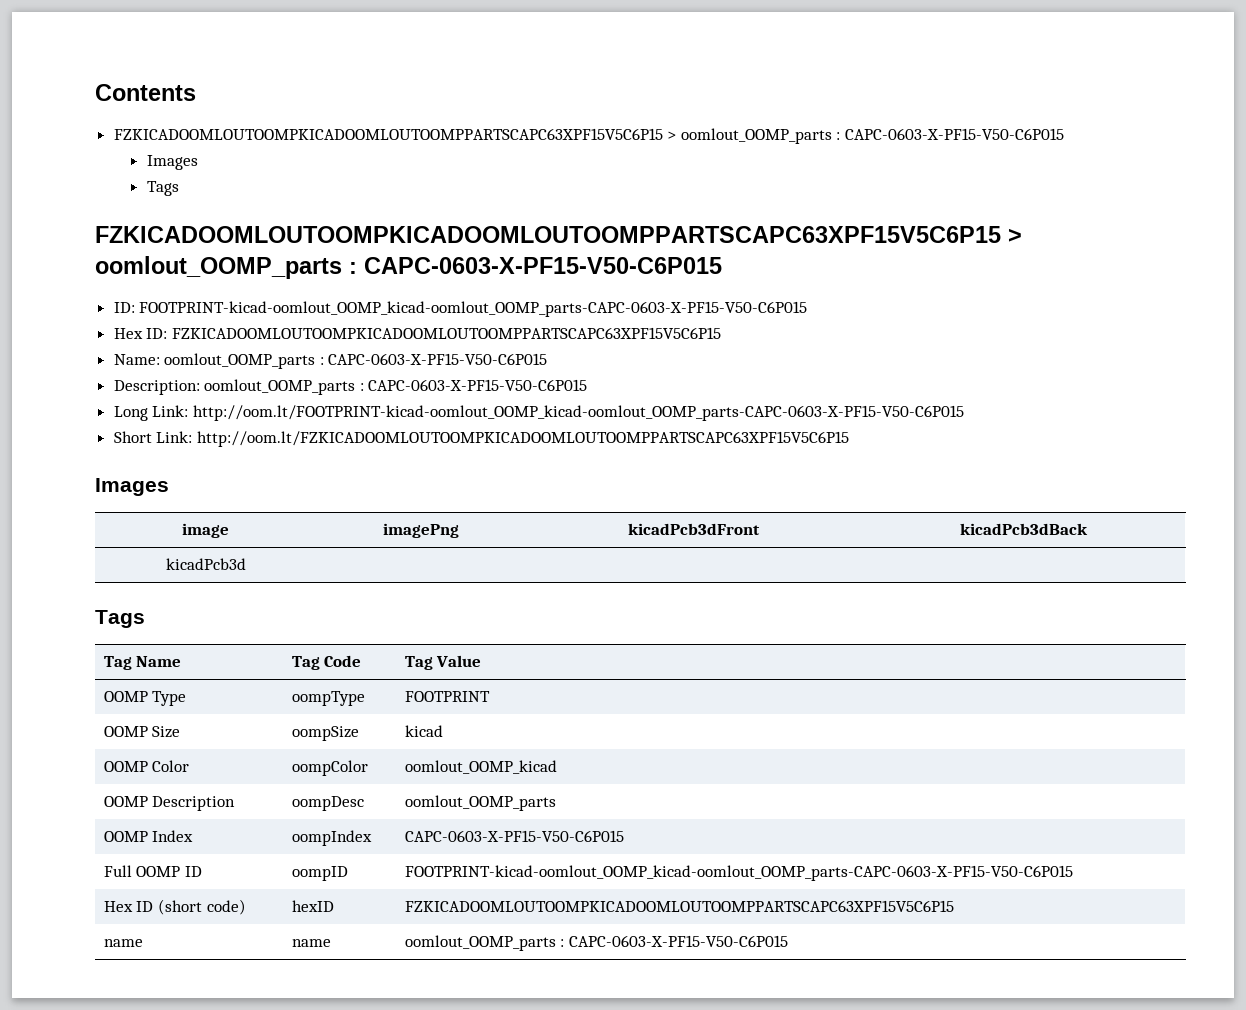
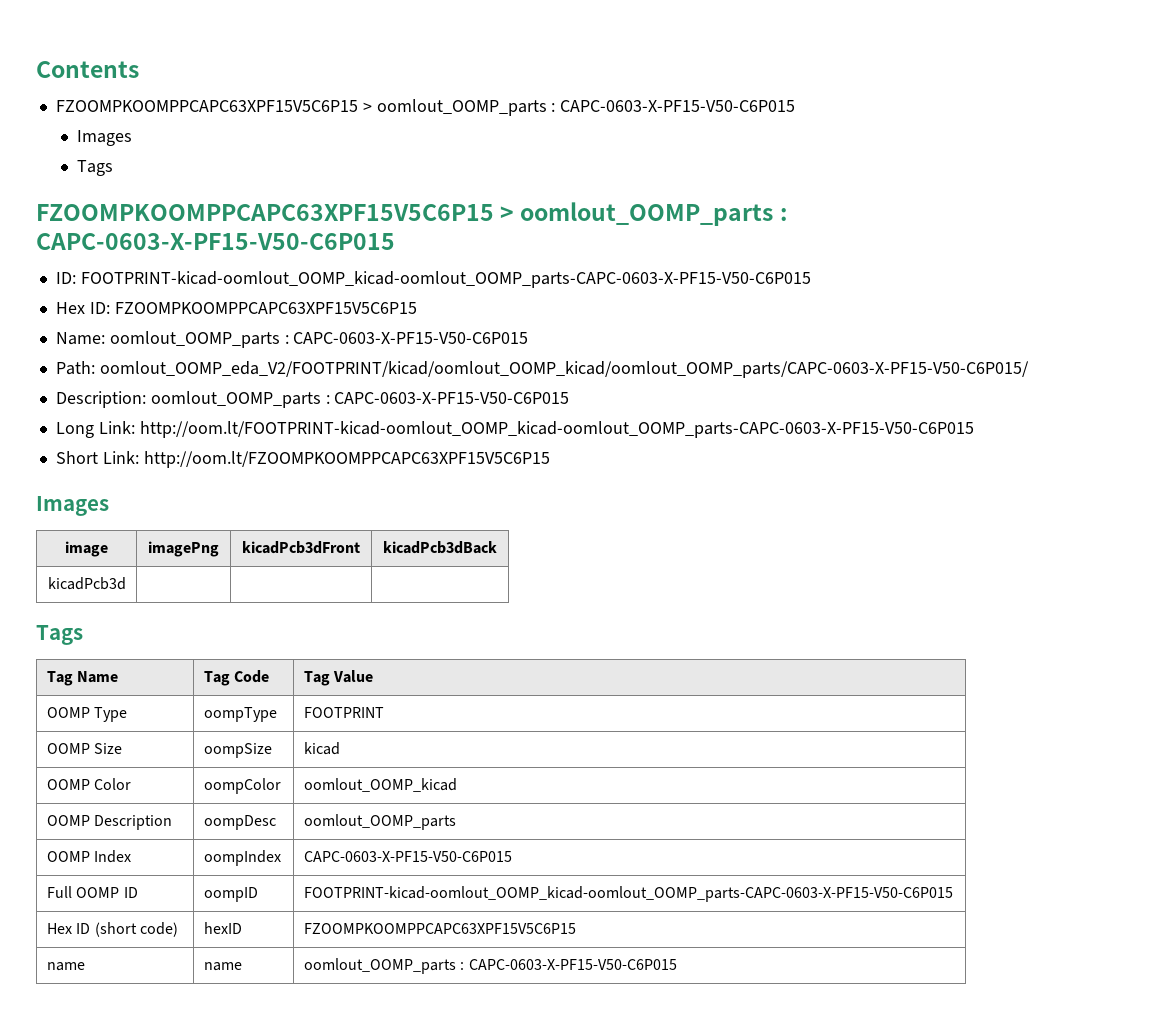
[113,128,663,140] FZKICADOOMLOUTOOMPKICADOOMLOUTOOMPPARTSCAPC63XPF15V5C6P15 -> [55,100,358,112] FZOOMPKOOMPPCAPC63XPF15V5C6P15
[95,226,1001,243] FZKICADOOMLOUTOOMPKICADOOMLOUTOOMPPARTSCAPC63XPF15V5C6P15 -> [36,204,494,221] FZOOMPKOOMPPCAPC63XPF15V5C6P15
[171,327,721,339] FZKICADOOMLOUTOOMPKICADOOMLOUTOOMPPARTSCAPC63XPF15V5C6P15 -> [114,302,417,314] FZOOMPKOOMPPCAPC63XPF15V5C6P15
(548, 359) none -> [55,361,1029,378] // Path: oomlout_OOMP_eda_V2/FOOTPRINT/kicad/oomlout_OOMP_kicad/oomlout_OOMP_parts/CAPC-0603-X-PF15-V50-C6P015/
[196,431,849,447] http://oom.lt/FZKICADOOMLOUTOOMPKICADOOMLOUTOOMPPARTSCAPC63XPF15V5C6P15 -> [143,451,550,468] http://oom.lt/FZOOMPKOOMPPCAPC63XPF15V5C6P15
[404,900,954,912] FZKICADOOMLOUTOOMPKICADOOMLOUTOOMPPARTSCAPC63XPF15V5C6P15 -> [303,923,576,934] FZOOMPKOOMPPCAPC63XPF15V5C6P15

